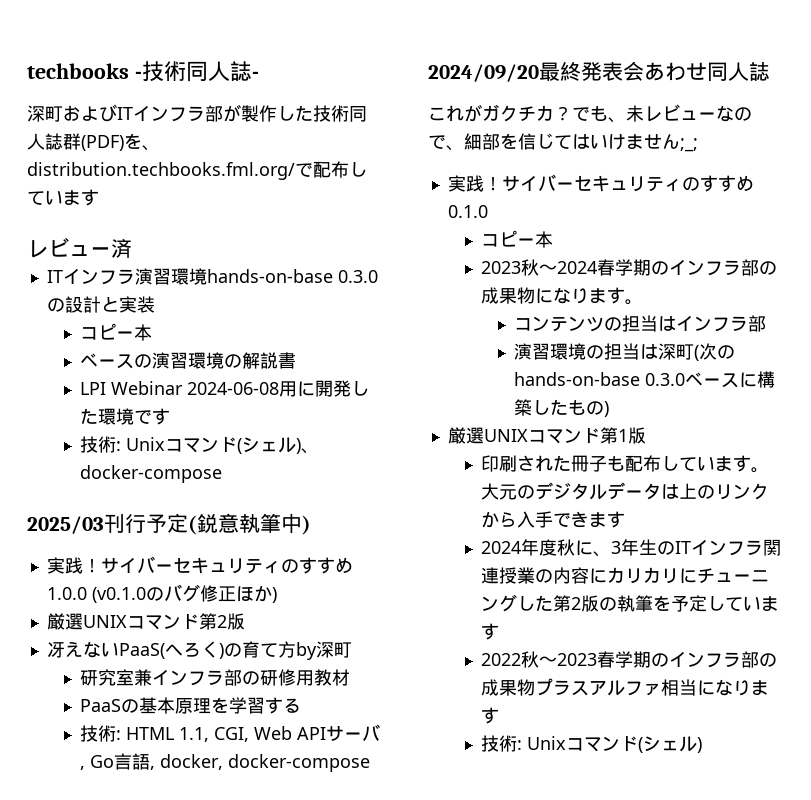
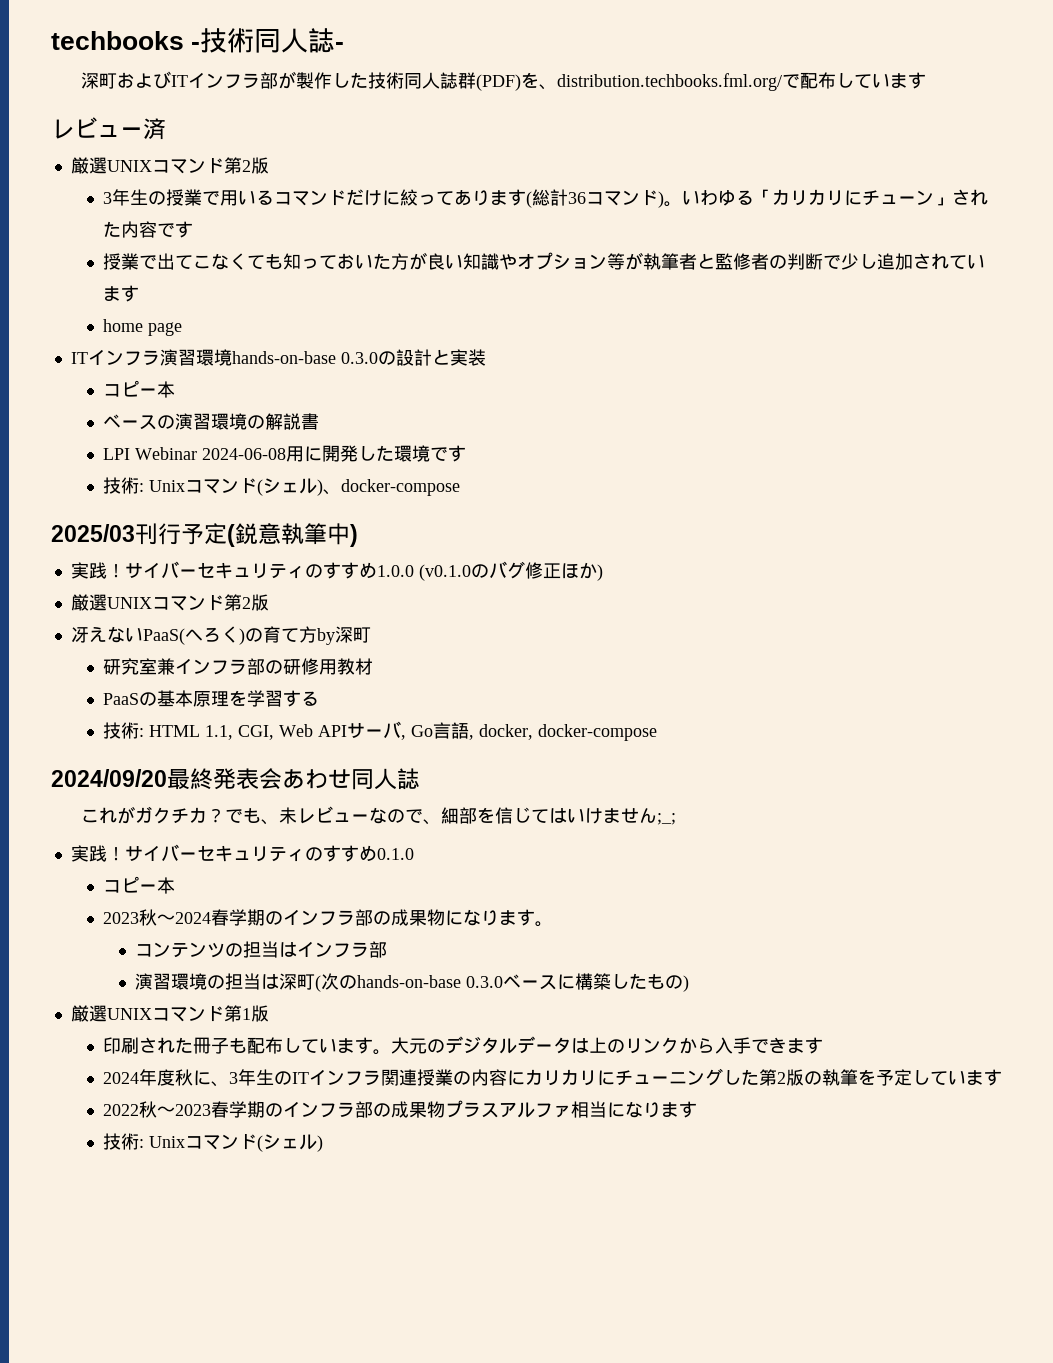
(132, 248) none -> [70,157,269,174] [102,189,988,208] [102,221,193,238] [102,252,985,270] [102,285,139,302] [102,319,182,336] // 厳選UNIXコマンド第2版 // 3年生の授業で用いるコマンドだけに絞ってあります(総計36コマンド)。いわゆる「カリカリにチューン」された内容です // 授業で出てこなくても知っておいた方が良い知識やオプション等が執筆者と監修者の判断で少し追加されています // home page

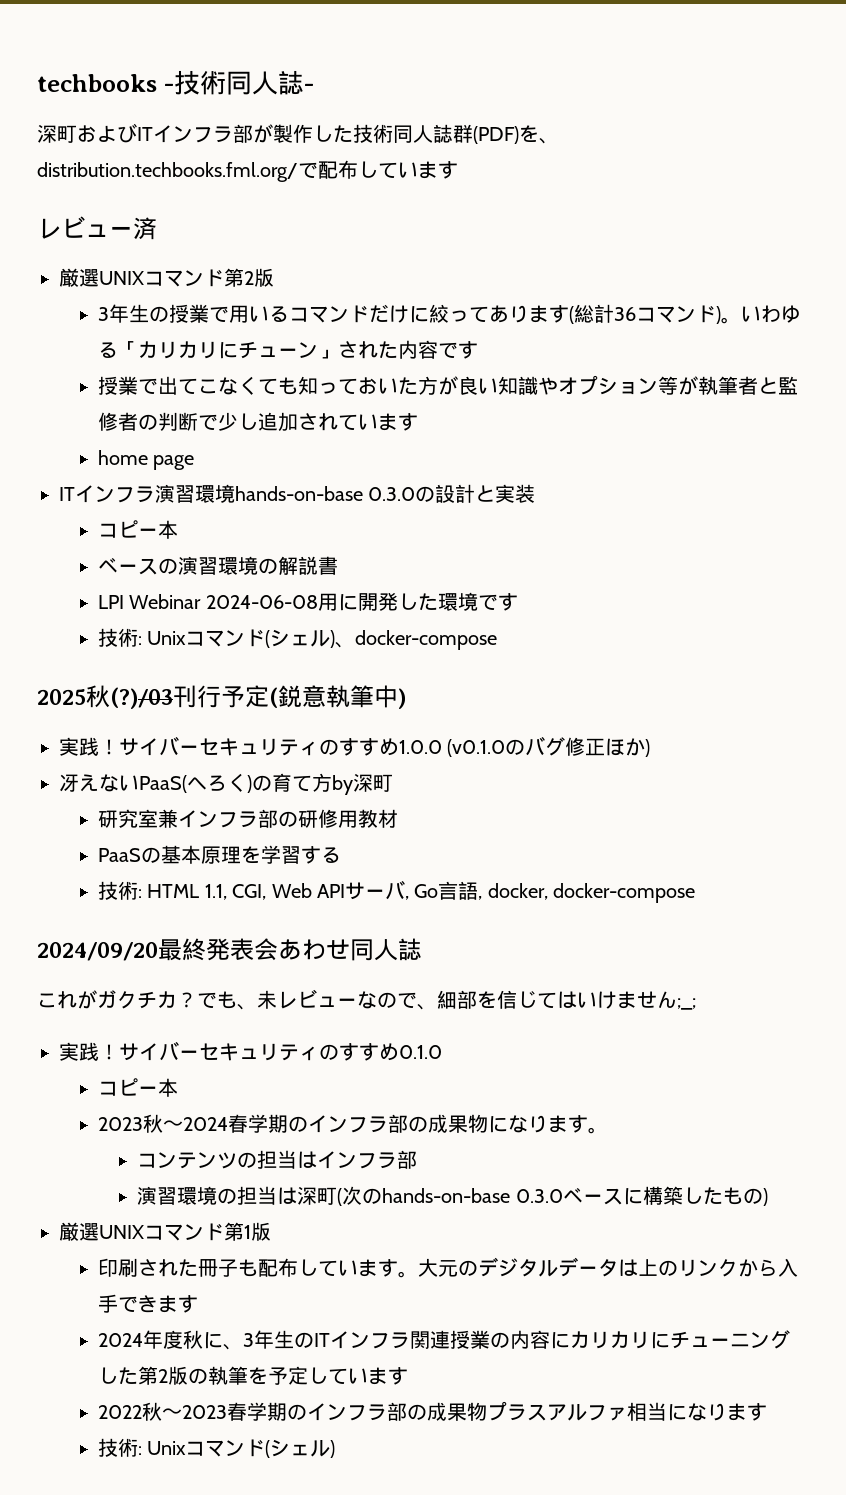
[51,524,135,542] 2025/03 -> [37,685,173,709] 2025秋(?)/03
[70,594,269,611] // 厳選UNIXコマンド第2版 -> (651, 748) none

